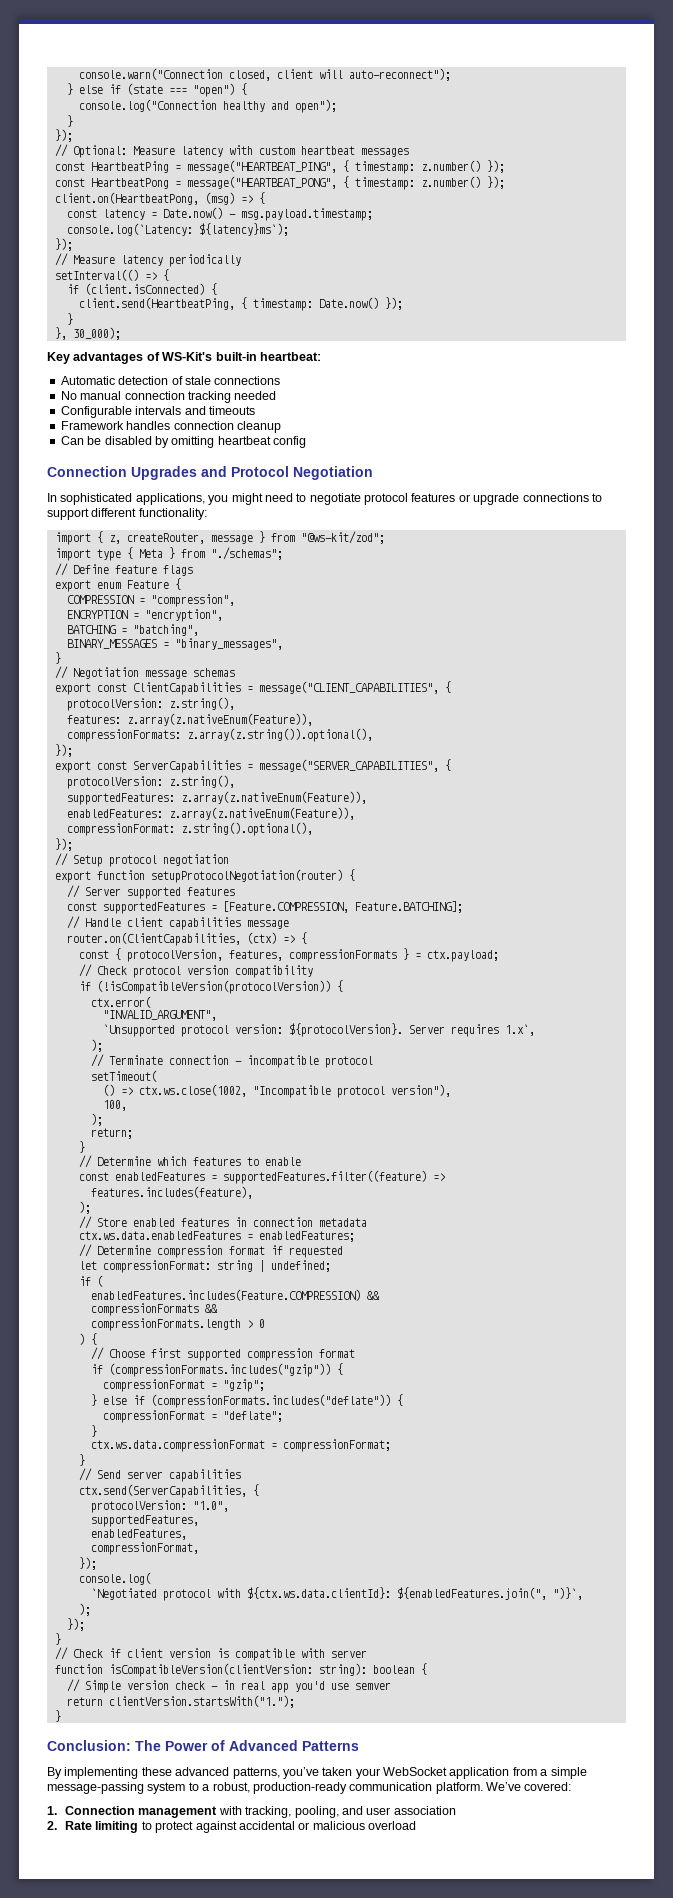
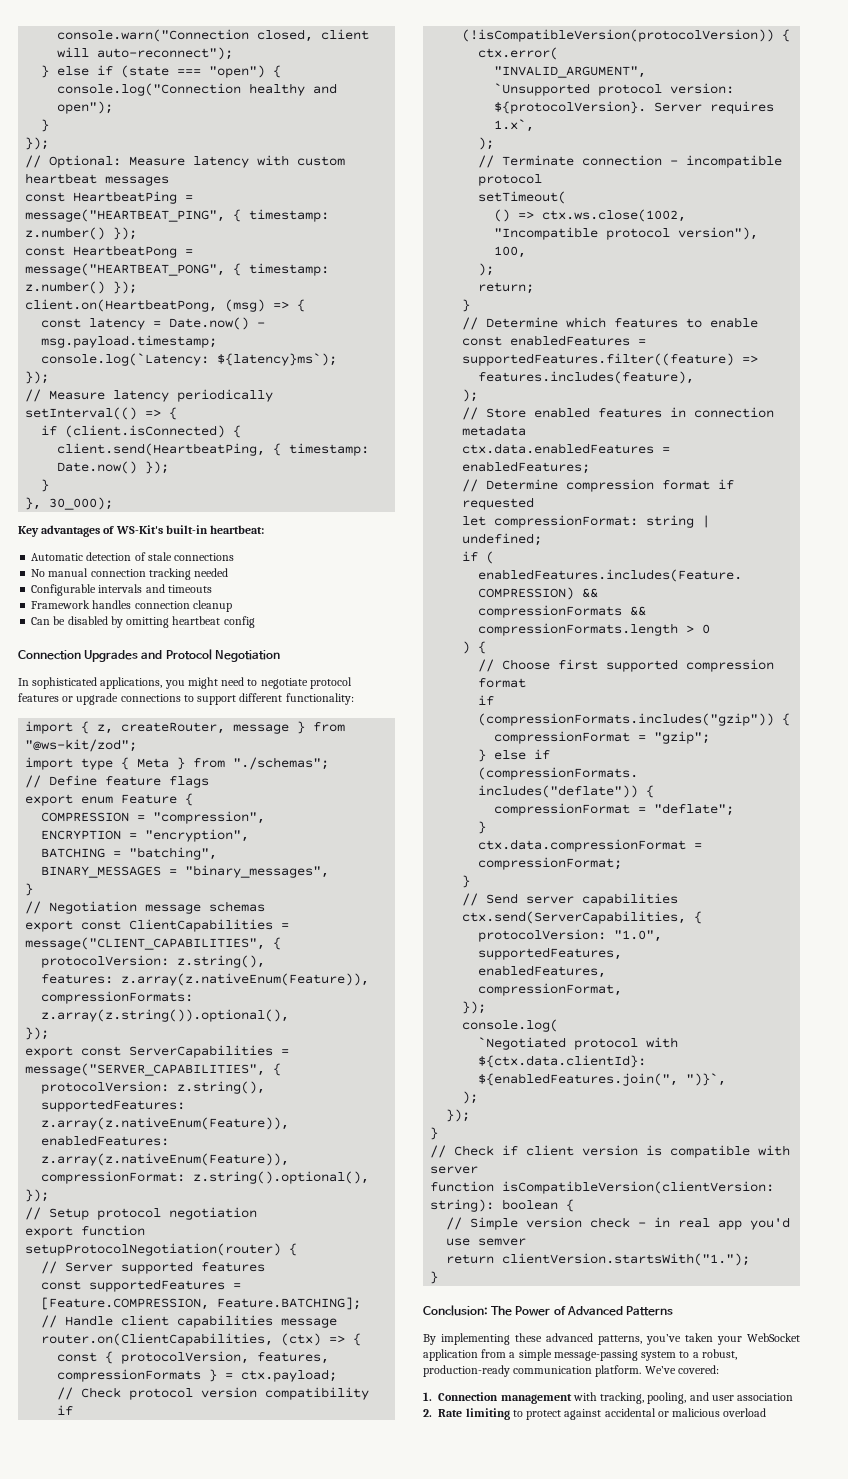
[78,1231,241,1240] ctx.ws.data.enabledFeatures -> [462,443,655,454] ctx.data.enabledFeatures
[90,1439,265,1452] ctx.ws.data.compressionFormat -> [478,839,687,852] ctx.data.compressionFormat
[246,1587,391,1599] ${ctx.ws.data.clientId}: -> [478,1055,647,1068] ${ctx.data.clientId}:

